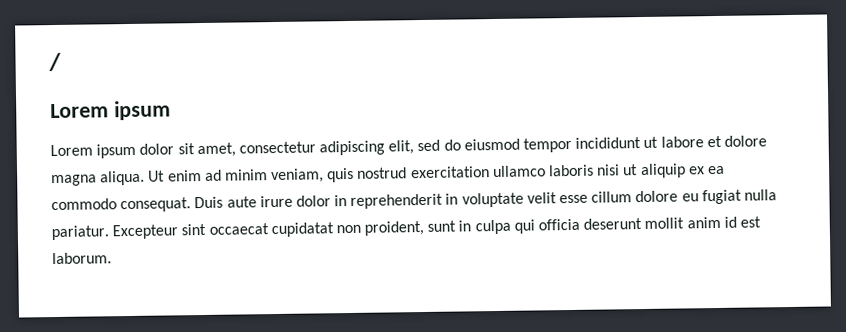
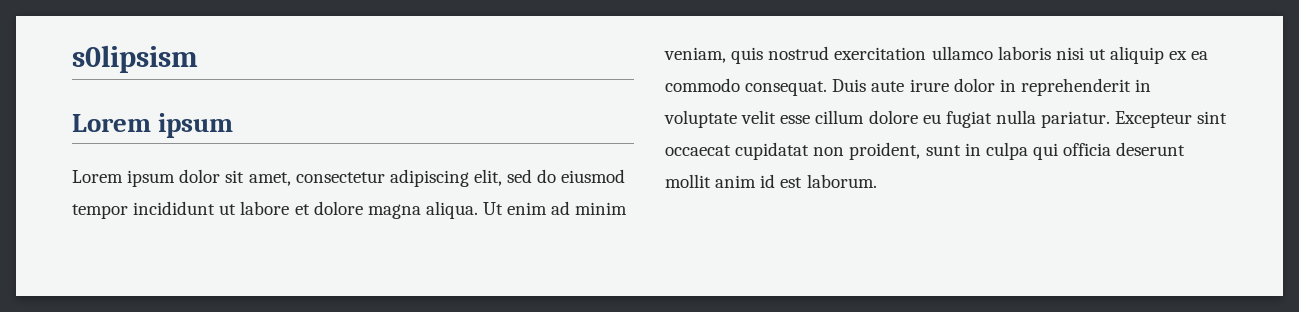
[48,52,61,72] / -> [72,45,198,73] s0lipsism

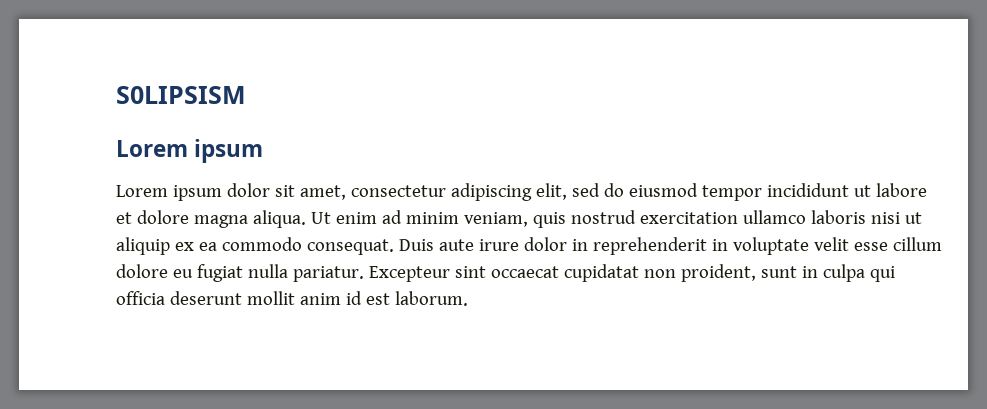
[72,45,198,73] s0lipsism -> [116,86,246,104] S0LIPSISM

